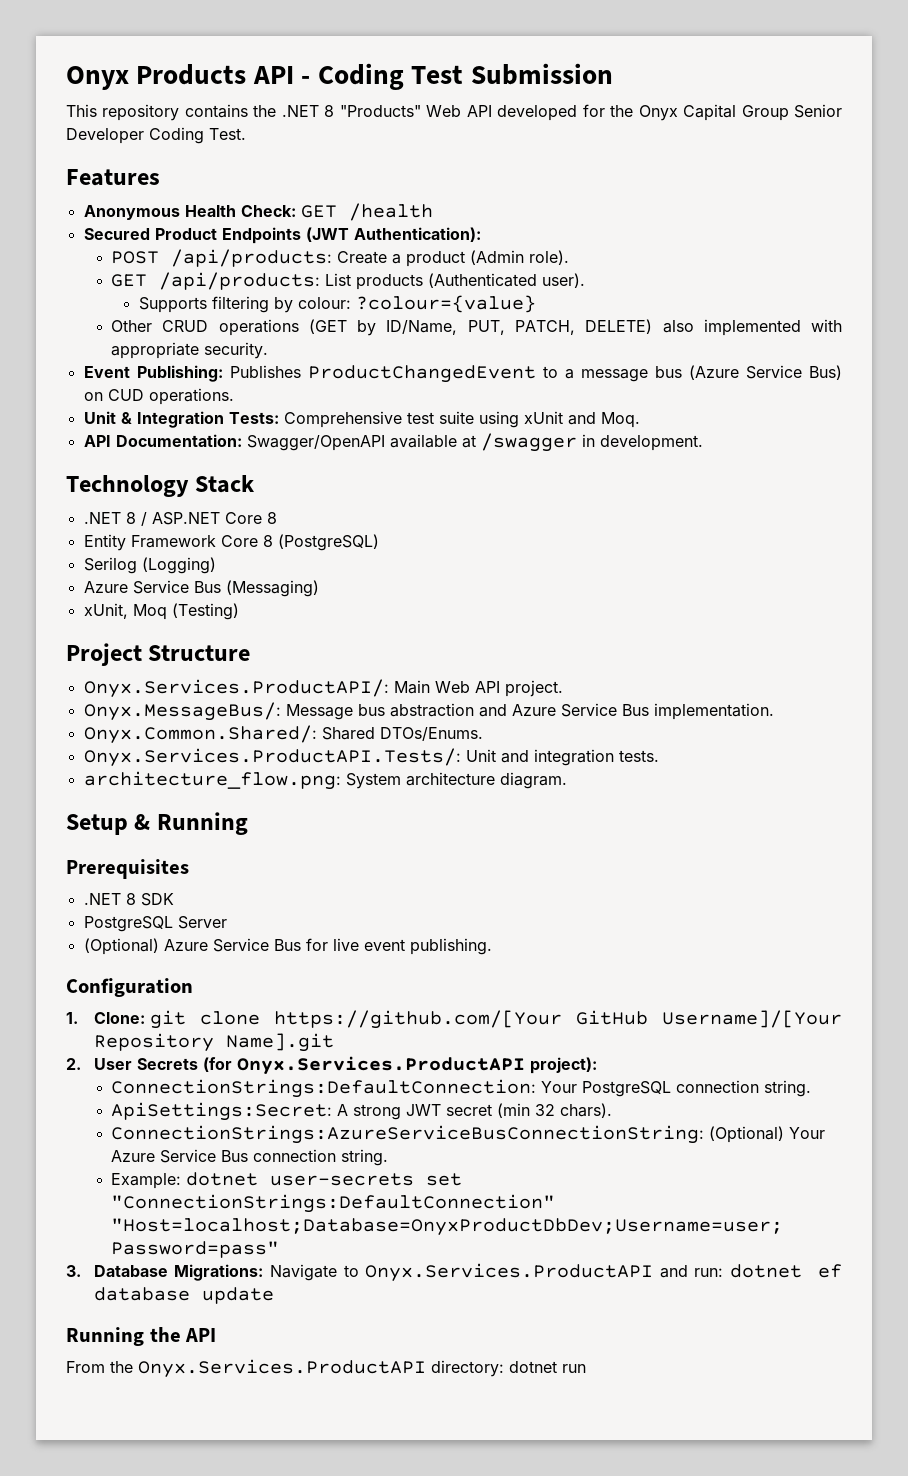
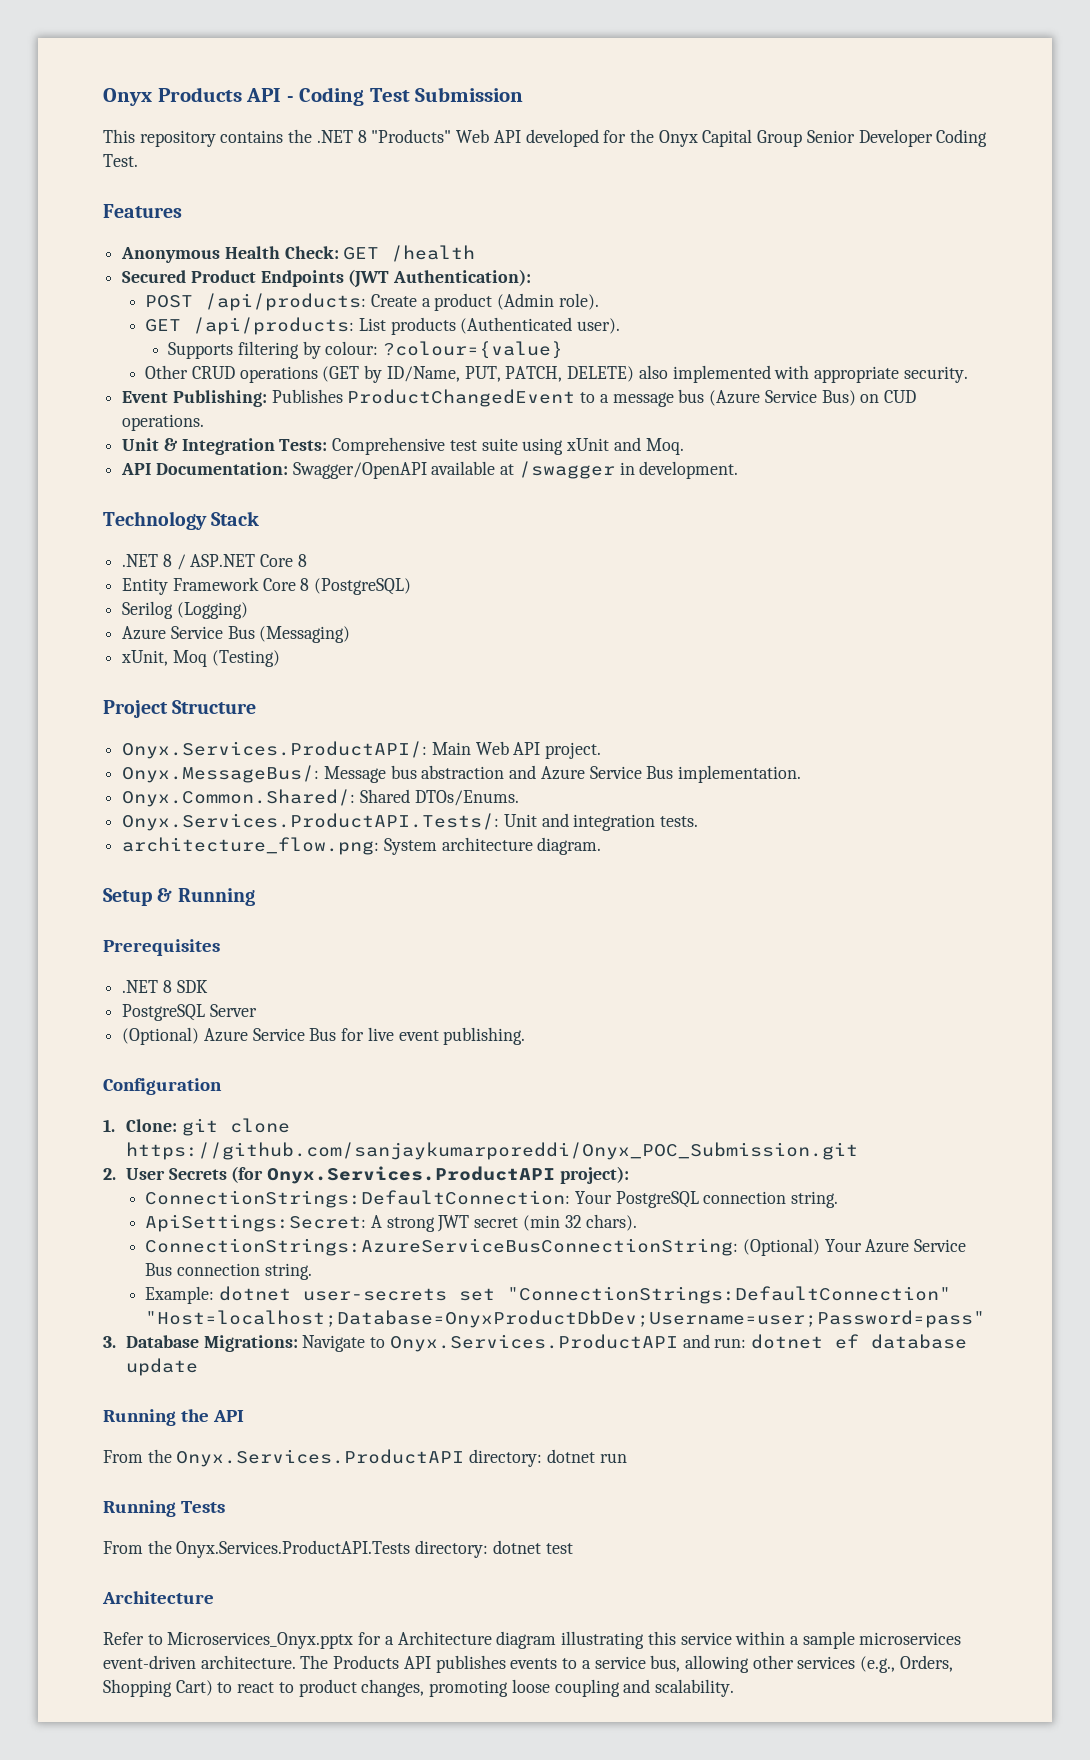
[274,1010,843,1029] [93,1033,334,1052] https://github.com/[Your GitHub Username]/[Your Repository Name].git -> [126,1142,859,1160] https://github.com/sanjaykumarporeddi/Onyx_POC_Submission.git
(586, 1368) none -> [103,1500,225,1517] [103,1540,573,1558] [102,1591,214,1604] [103,1631,962,1649] [103,1655,953,1673] [103,1679,734,1697] // Running Tests // From the Onyx.Services.ProductAPI.Tests directory: dotnet test // Architecture // Refer to Microservices_Onyx.pptx for a Architecture diagram illustrating this service within a sample microservices event-driven architecture. The Products API publishes events to a service bus, allowing other services (e.g., Orders, Shopping Cart) to react to product changes, promoting loose coupling and scalability.

